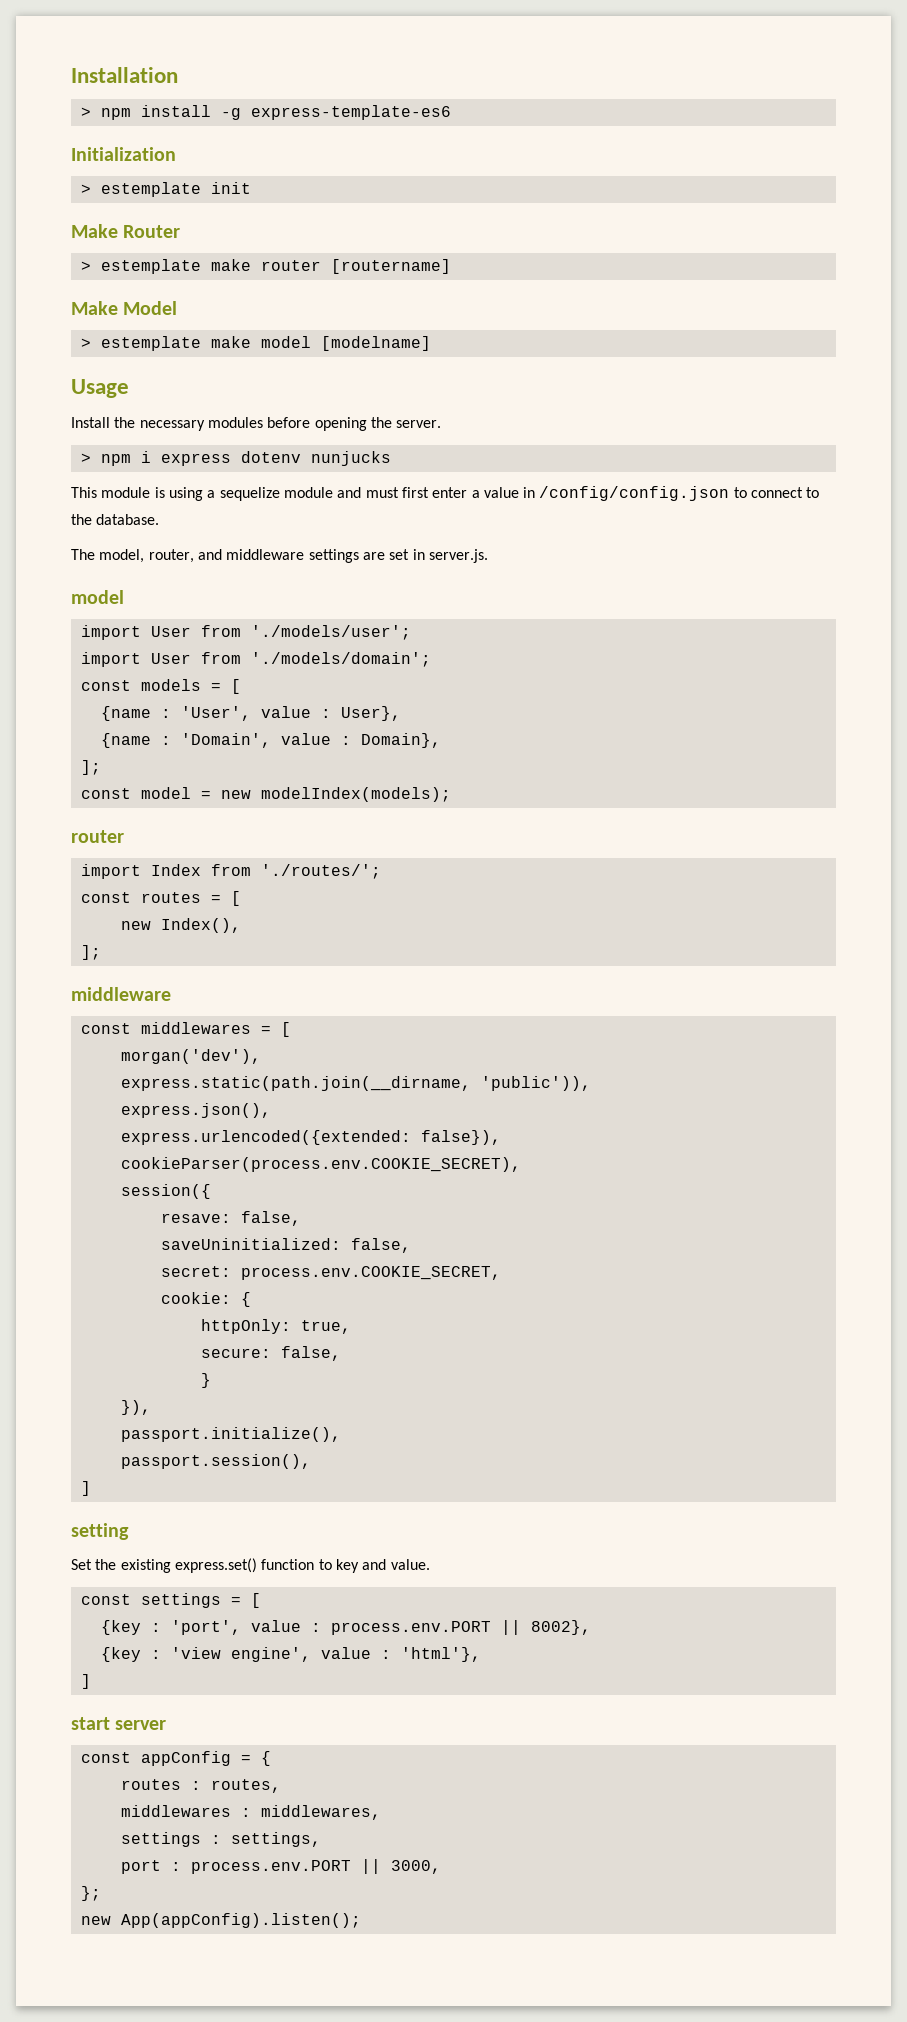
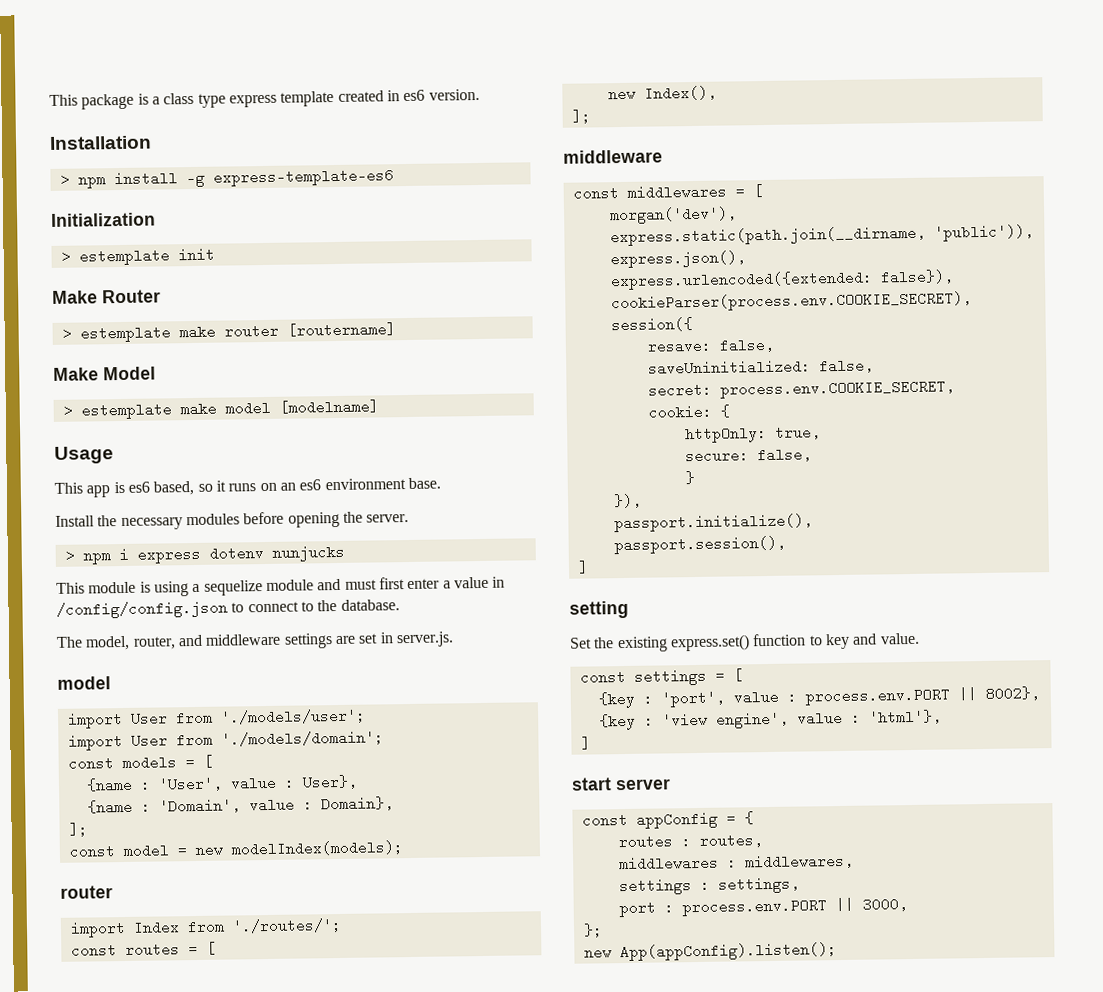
(71, 75) none -> [49,88,480,110] This package is a class type express template created in es6 version. //
(129, 388) none -> [54,477,441,498] // This app is es6 based, so it runs on an es6 environment base.

